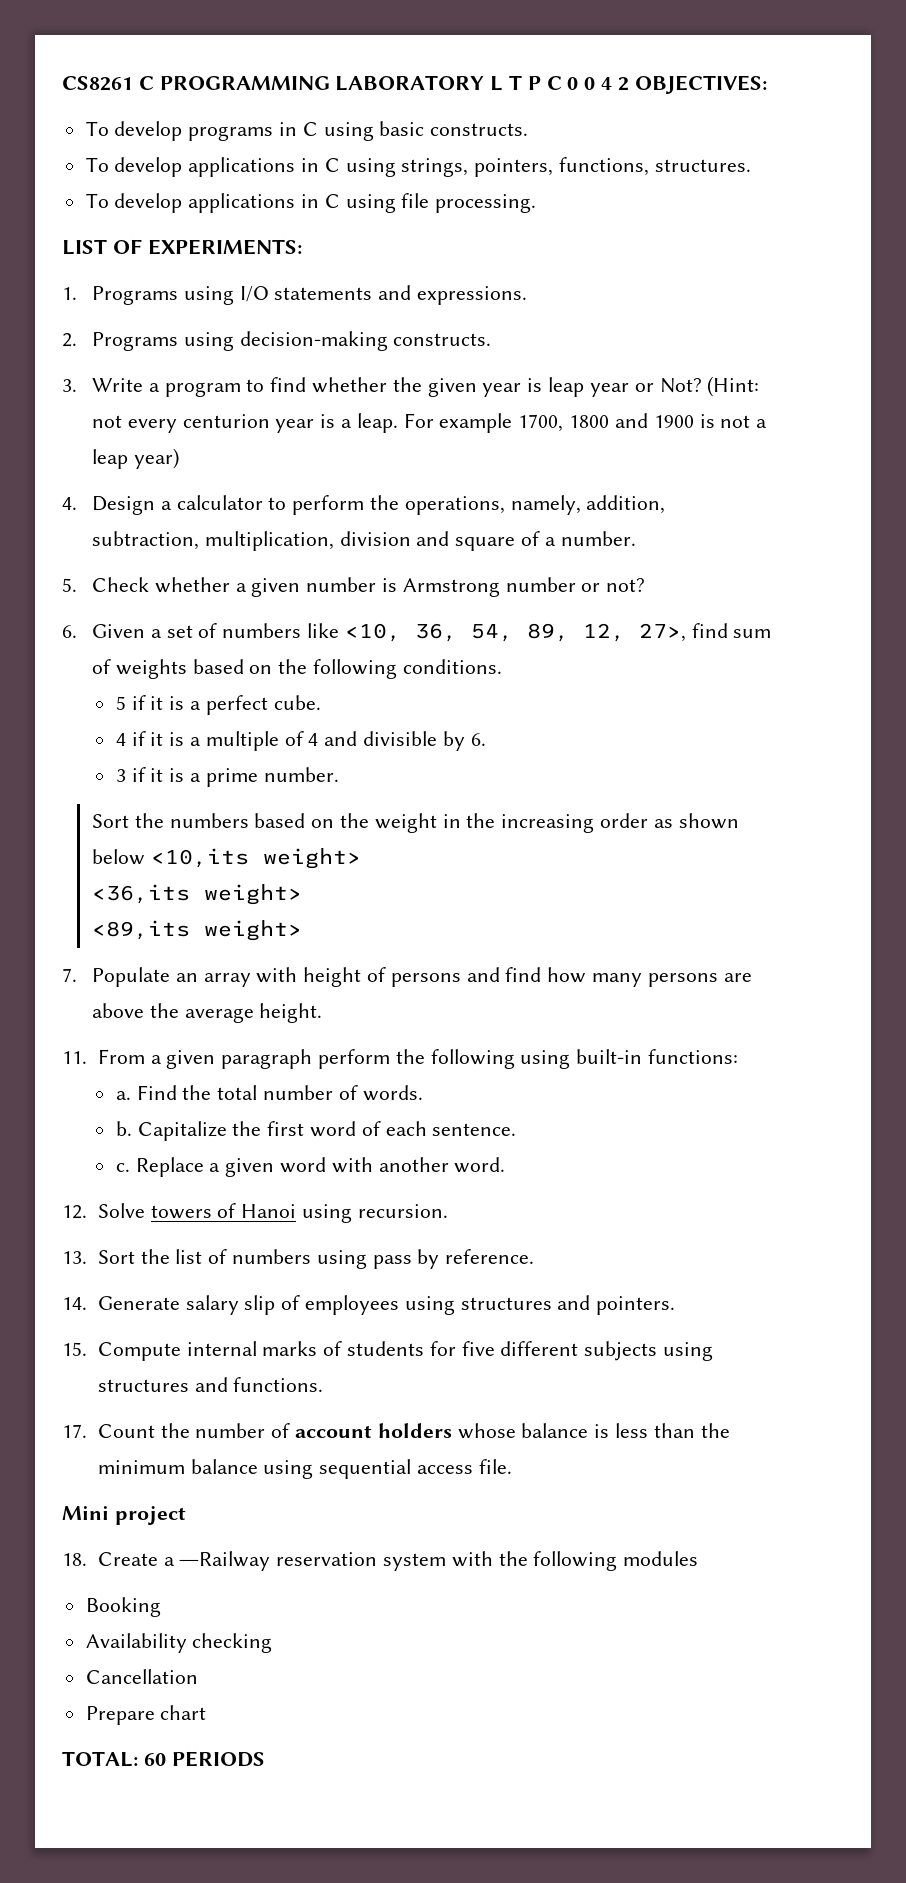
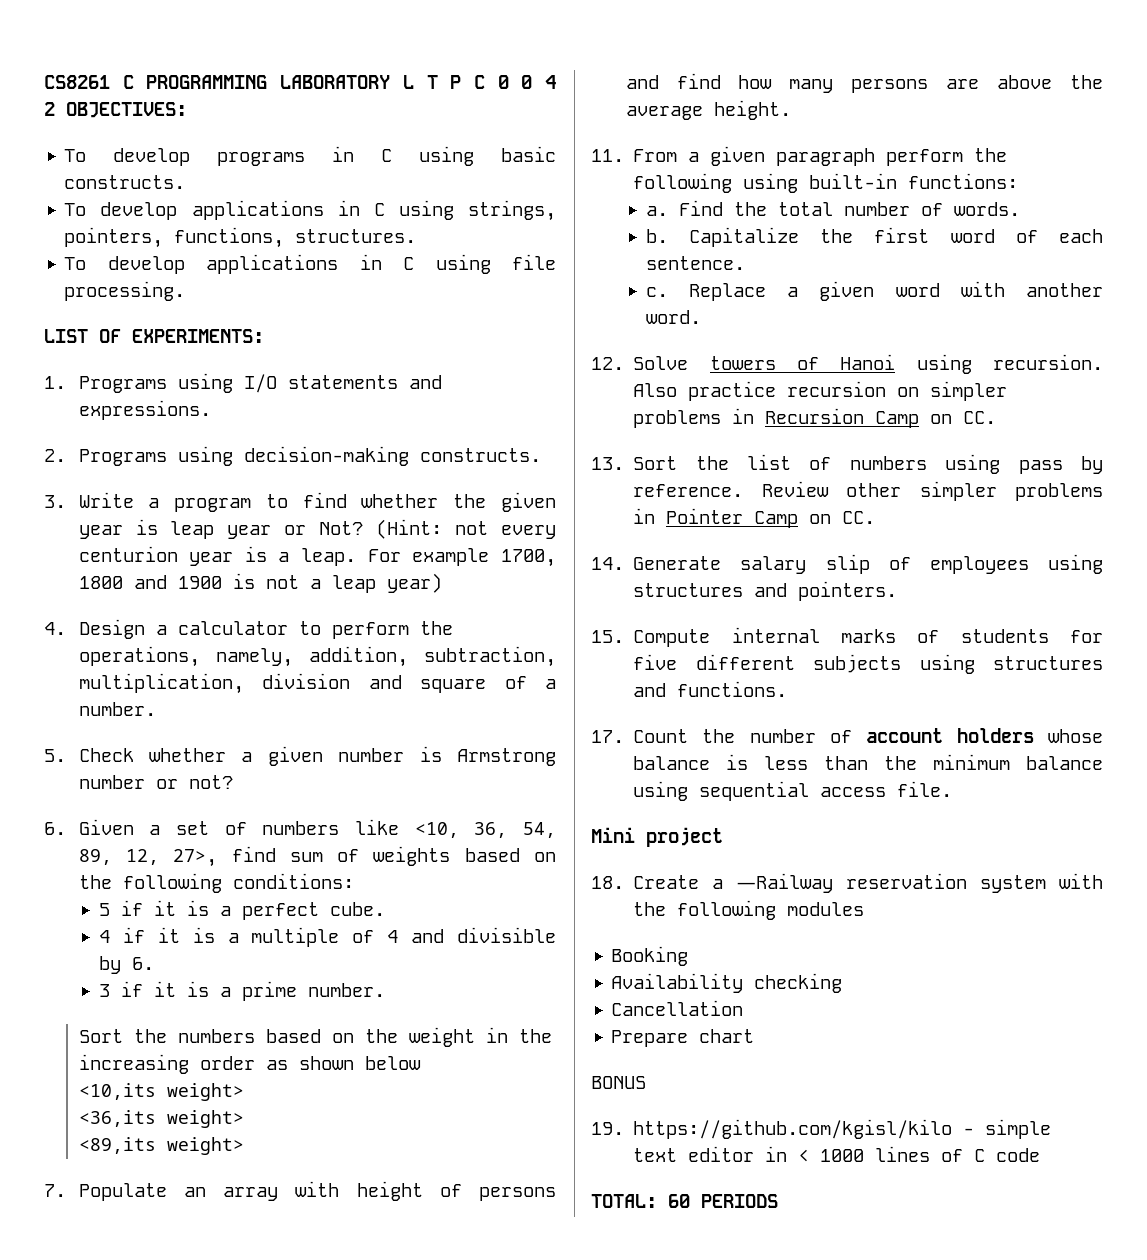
[402,659,502,674] conditions. -> [232,873,354,889] conditions:
(146, 857) none -> (421, 1063) //
(448, 1211) none -> [633,381,1008,401] [633,408,997,428] Also practice recursion on simpler problems in Recursion Camp on CC.
(535, 1256) none -> [761,481,1103,501] [633,508,876,528] Review other simpler problems in Pointer Camp on CC.
(207, 1712) none -> [591,1076,646,1089] [591,1119,1052,1139] [633,1146,1041,1162] // BONUS // 19. https://github.com/kgisl/kilo - simple text editor in < 1000 lines of C code

